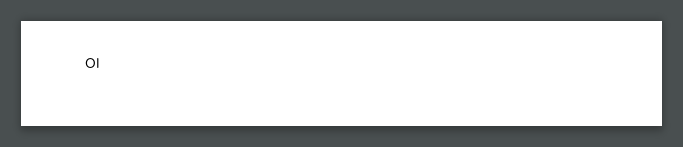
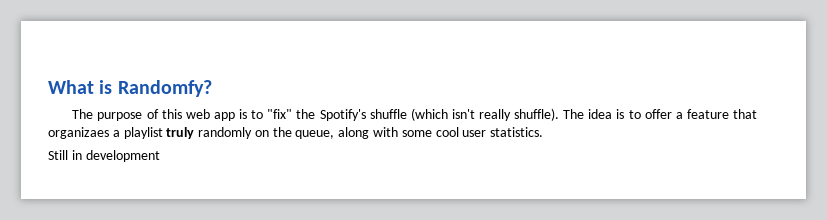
[85,58,100,68] OI -> [48,80,212,97] [72,108,757,121] [48,127,544,139] [48,150,160,162] What is Randomfy? // The purpose of this web app is to "fix" the Spotify's shuffle (which isn't really shuffle). The idea is to offer a feature that organizaes a playlist truly randomly on the queue, along with some cool user statistics. // Still in development

